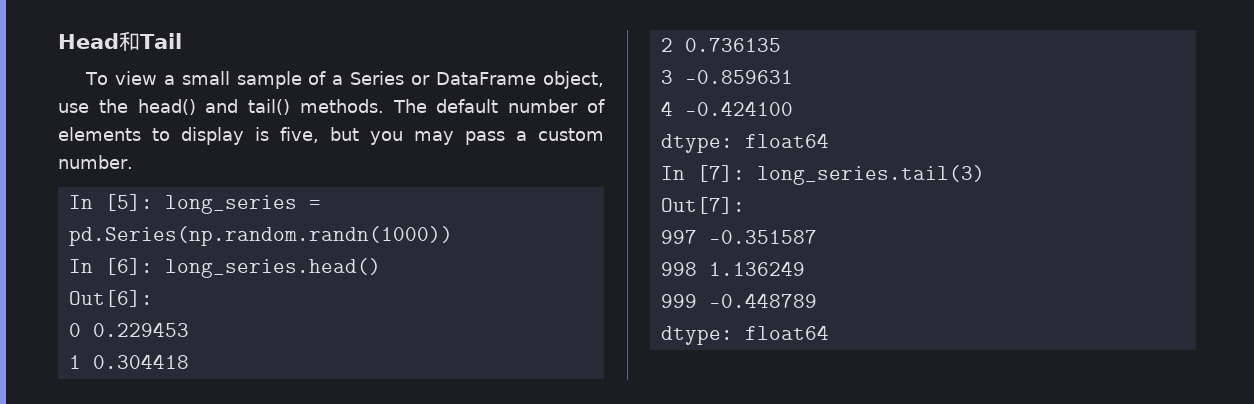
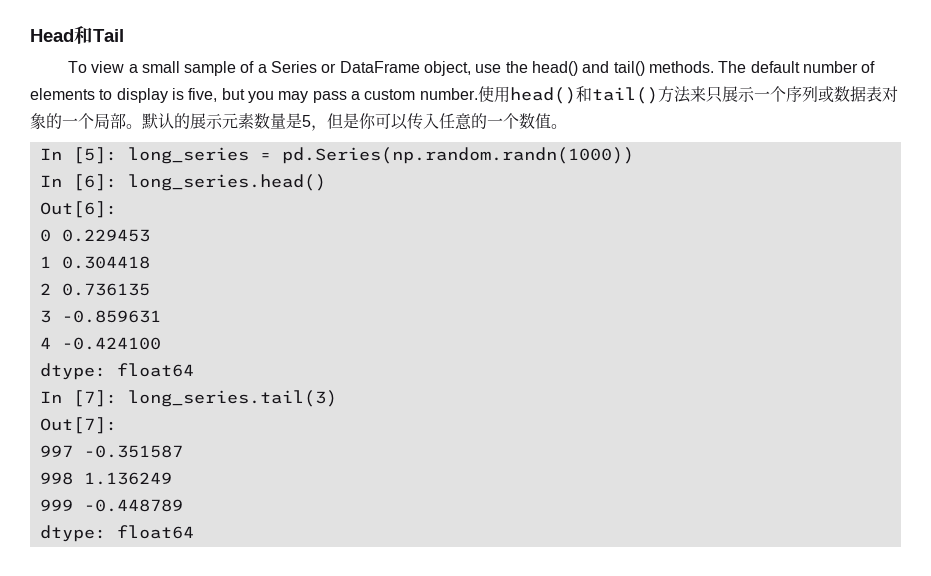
(133, 162) none -> [477,86,898,104] [30,113,567,131] 使用head()和tail()方法来只展示一个序列或数据表对象的一个局部。默认的展示元素数量是5，但是你可以传入任意的一个数值。

